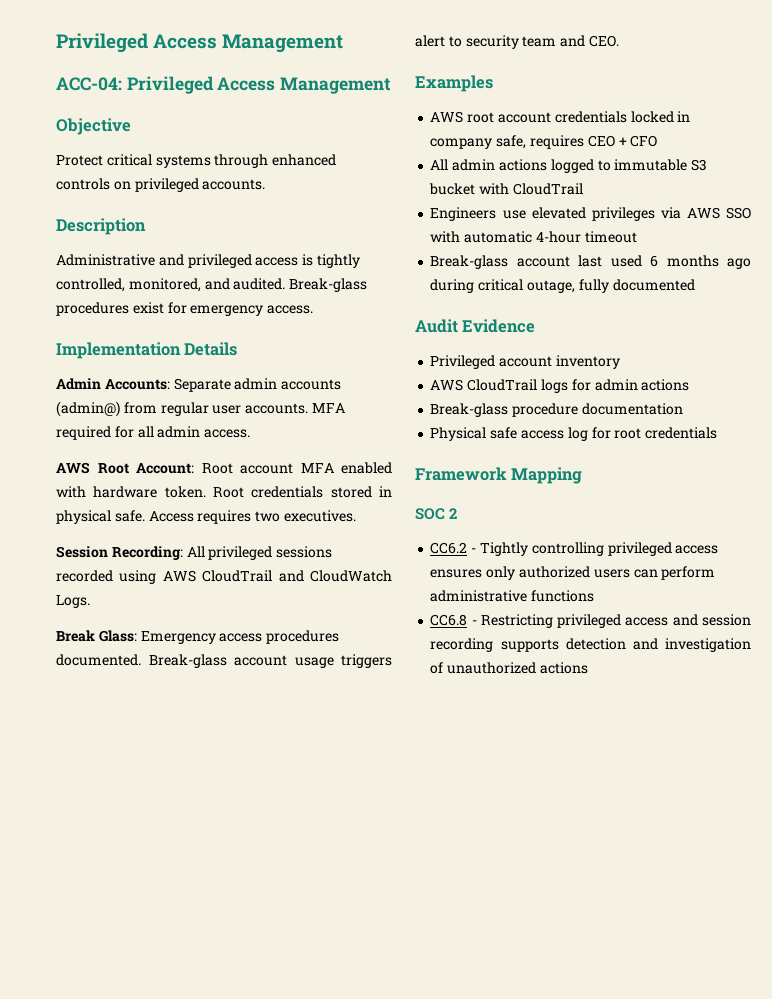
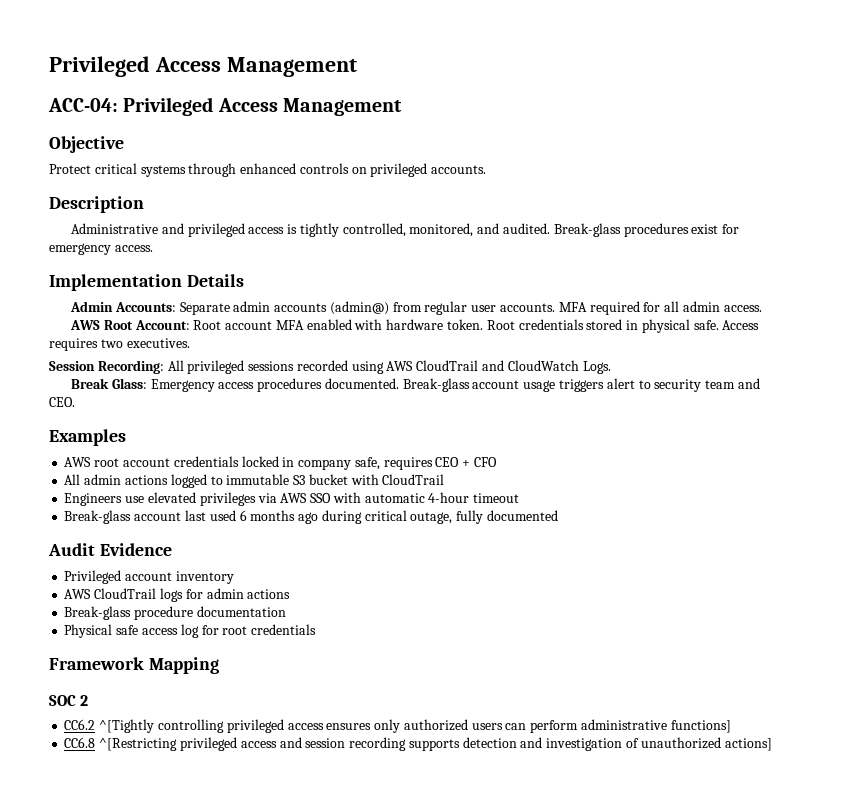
[471,542,528,556] - Tightly -> [99,719,155,733] ^[Tightly
[531,590,595,602] functions -> [670,720,731,733] functions]
[471,614,553,628] - Restricting -> [99,738,178,751] ^[Restricting
[539,662,588,674] actions -> [724,738,772,751] actions]

